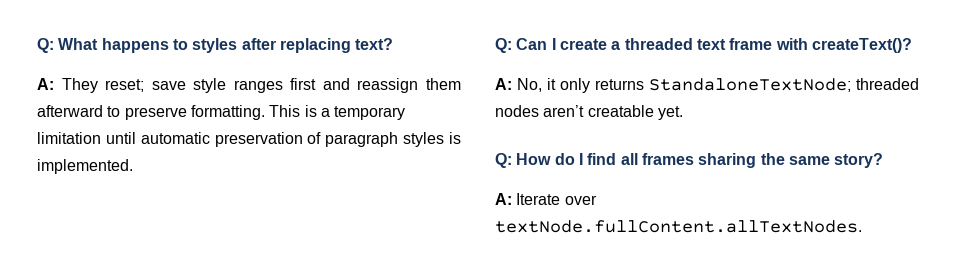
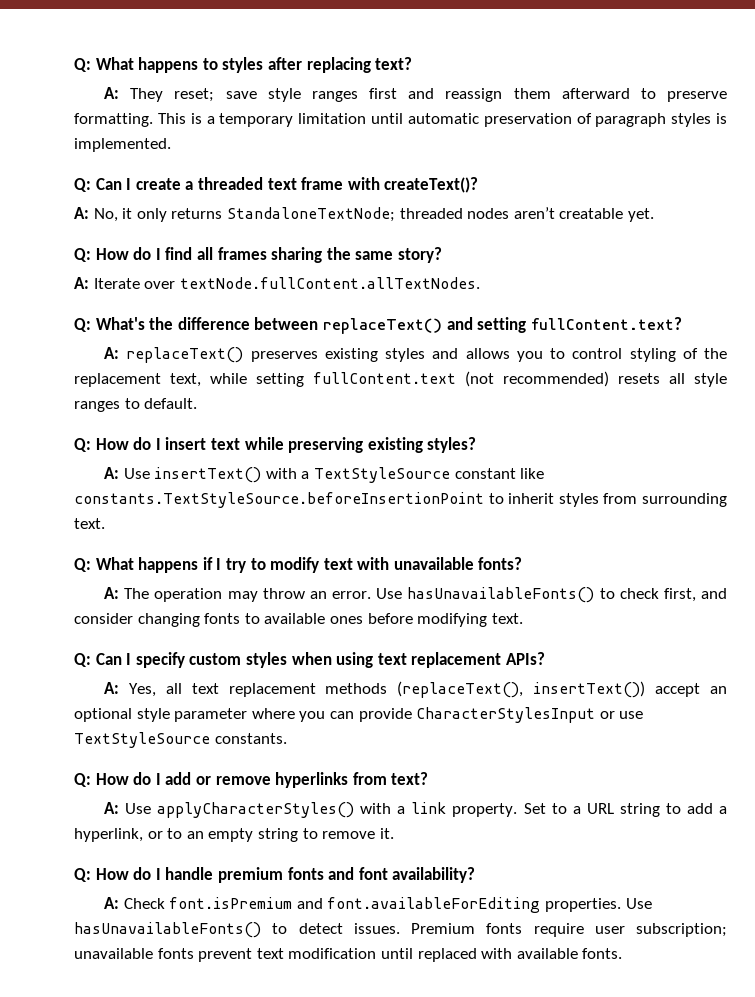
(862, 226) none -> [74,317,682,334] [104,347,727,363] [74,371,727,387] [74,398,198,412] [74,437,477,453] [104,467,545,483] [74,492,727,508] [74,518,105,529] [74,557,523,573] [104,587,728,603] [74,613,523,627] [74,652,545,668] [104,681,727,698] [74,707,644,723] [74,732,287,748] [74,772,429,788] [104,802,727,818] [74,828,394,842] [74,867,476,883] [104,897,652,913] [74,922,727,938] [74,948,623,962] // Q: What's the difference between replaceText() and setting fullContent.text? // A: replaceText() preserves existing styles and allows you to control styling of the replacement text, while setting fullContent.text (not recommended) resets all style ranges to default. // Q: How do I insert text while preserving existing styles? // A: Use insertText() with a TextStyleSource constant like constants.TextStyleSource.beforeInsertionPoint to inherit styles from surrounding text. // Q: What happens if I try to modify text with unavailable fonts? // A: The operation may throw an error. Use hasUnavailableFonts() to check first, and consider changing fonts to available ones before modifying text. // Q: Can I specify custom styles when using text replacement APIs? // A: Yes, all text replacement methods (replaceText(), insertText()) accept an optional style parameter where you can provide CharacterStylesInput or use TextStyleSource constants. // Q: How do I add or remove hyperlinks from text? // A: Use applyCharacterStyles() with a link property. Set to a URL string to add a hyperlink, or to an empty string to remove it. // Q: How do I handle premium fonts and font availability? // A: Check font.isPremium and font.availableForEditing properties. Use hasUnavailableFonts() to detect issues. Premium fonts require user subscription; unavailable fonts prevent text modification until replaced with available fonts.

